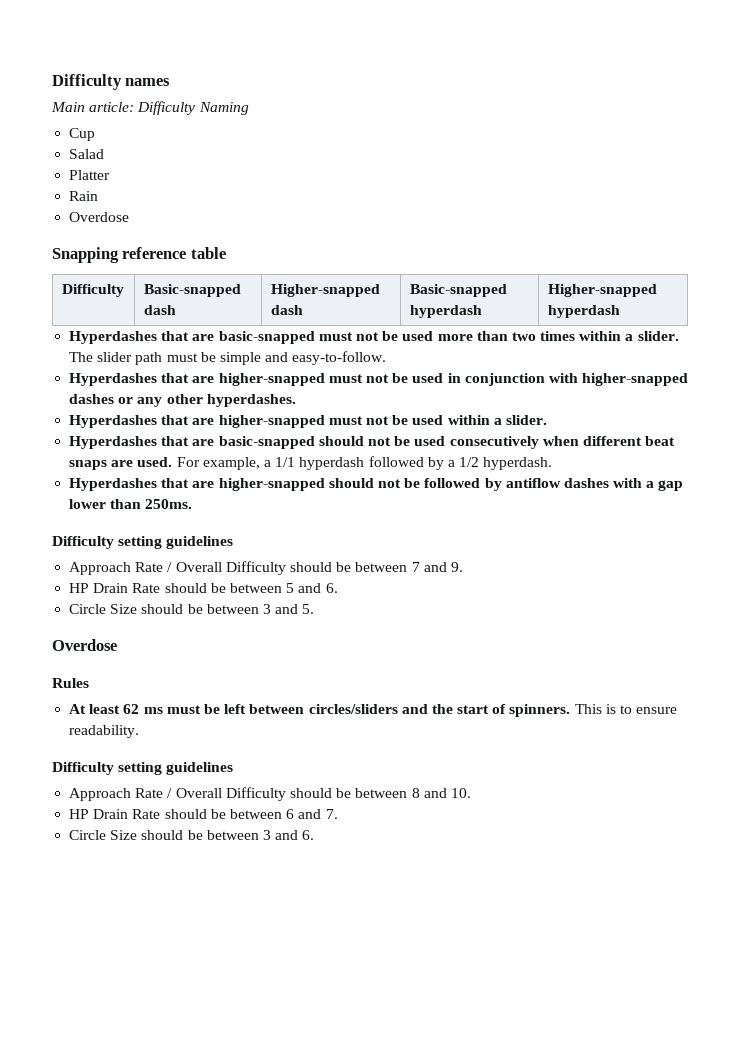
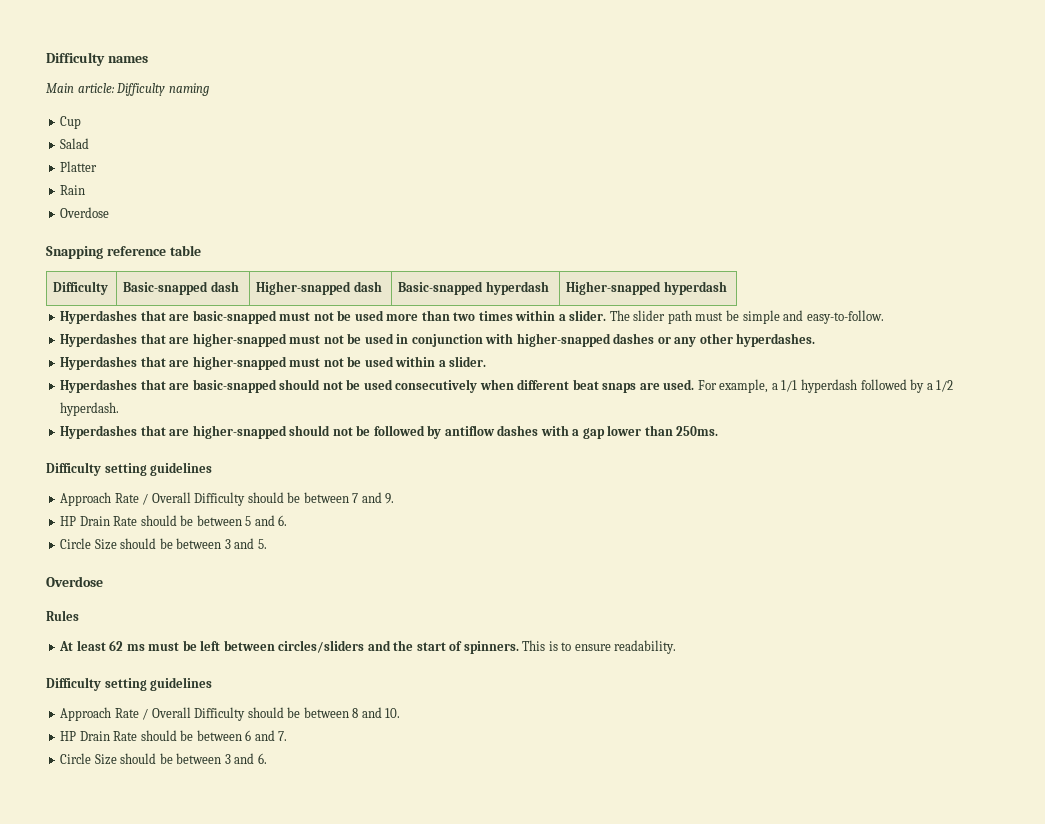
[198,102,249,115] Naming -> [168,83,209,96] naming

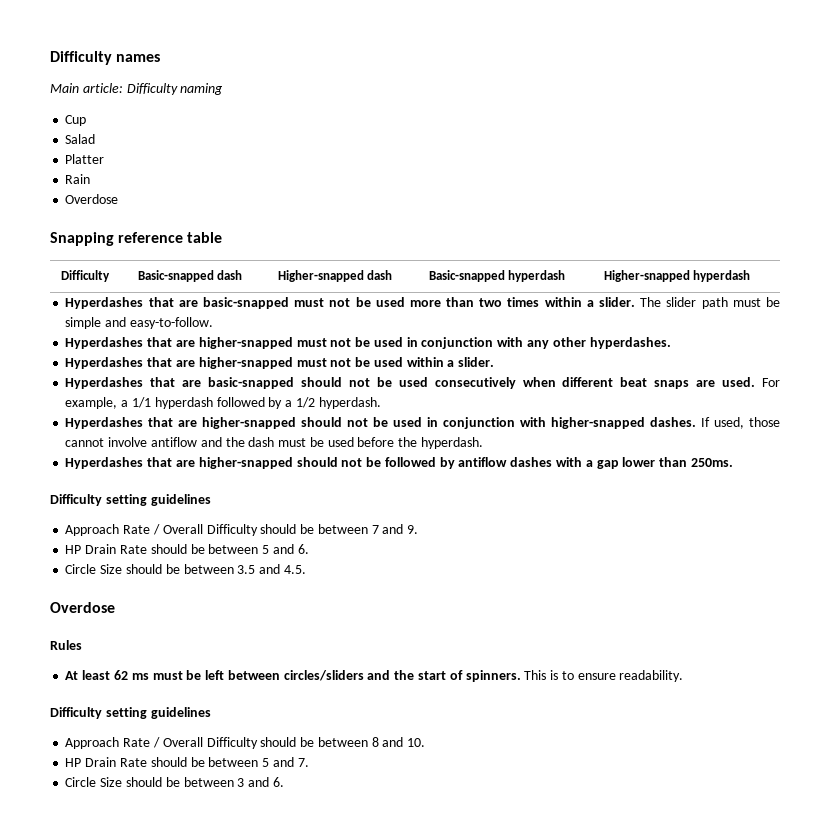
[516,333,671,347] higher-snapped dashes or -> (524, 342) none
(120, 409) none -> [65,417,781,429] [65,437,483,449] // Hyperdashes that are higher-snapped should not be used in conjunction with higher-snapped dashes. If used, those cannot involve antiflow and the dash must be used before the hyperdash.
[224,538,267,549] 3 and 5. -> [237,564,306,574] 3.5 and 4.5.
[245,730,252,741] 6 -> [262,758,270,767] 5

